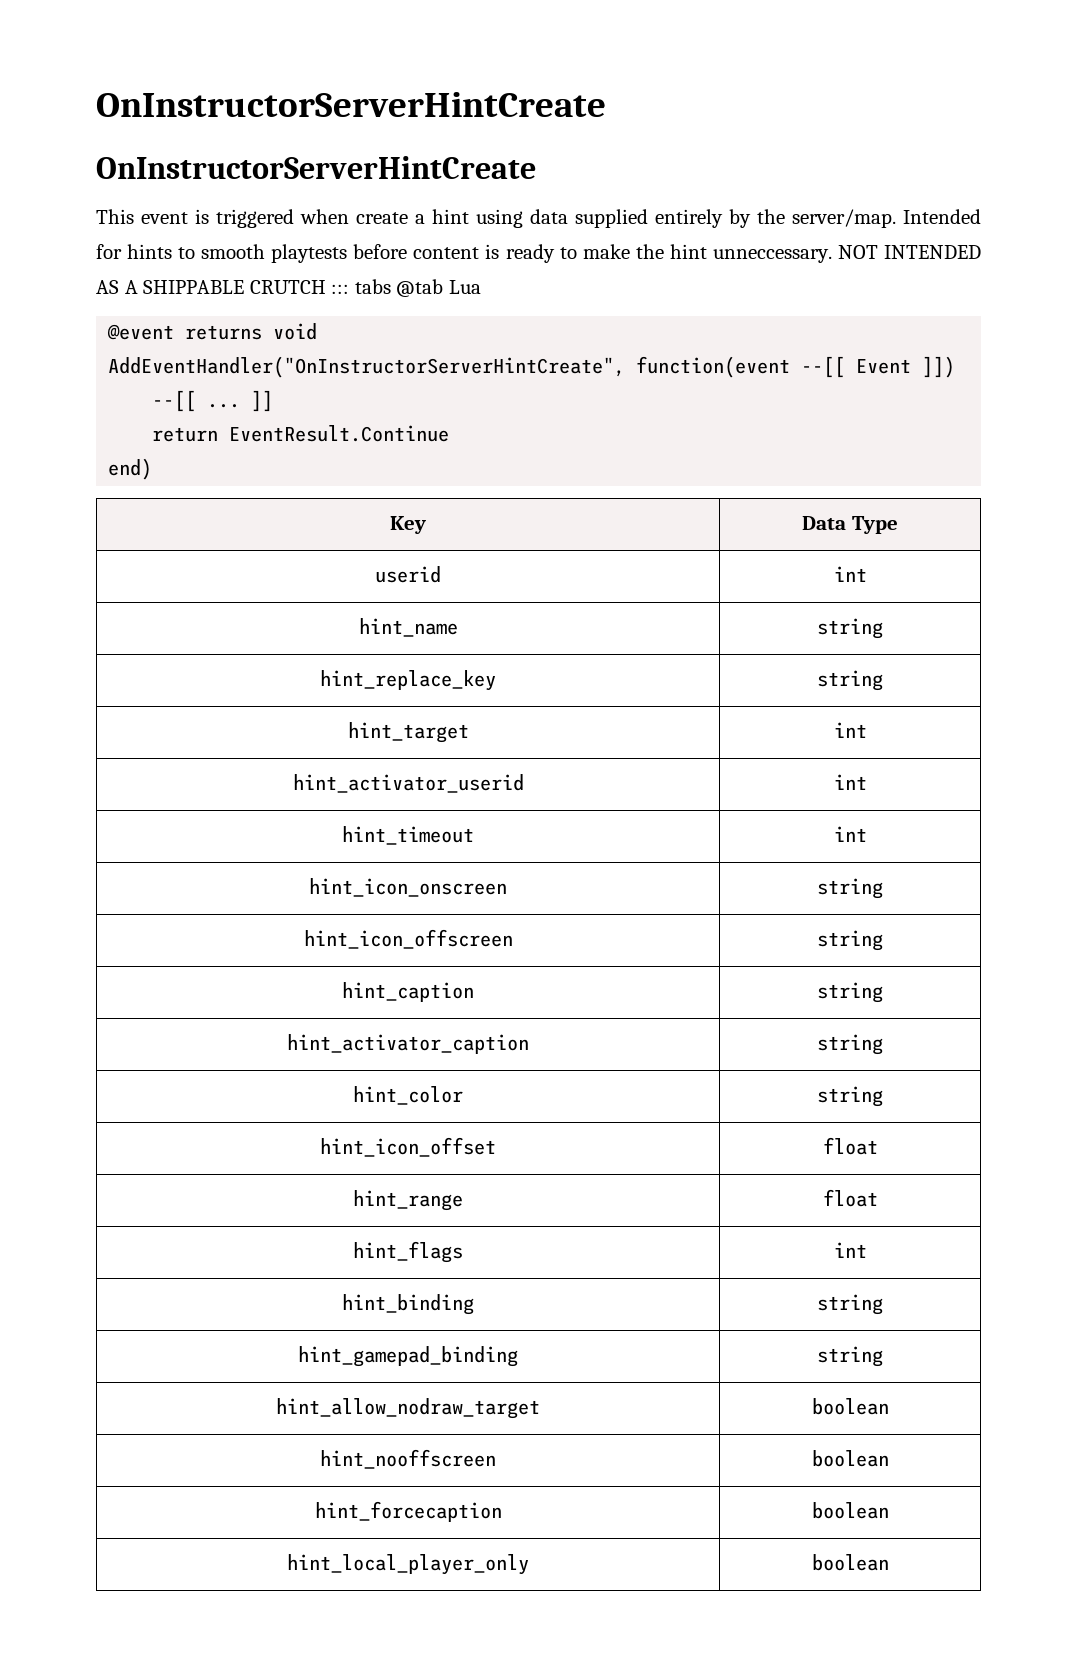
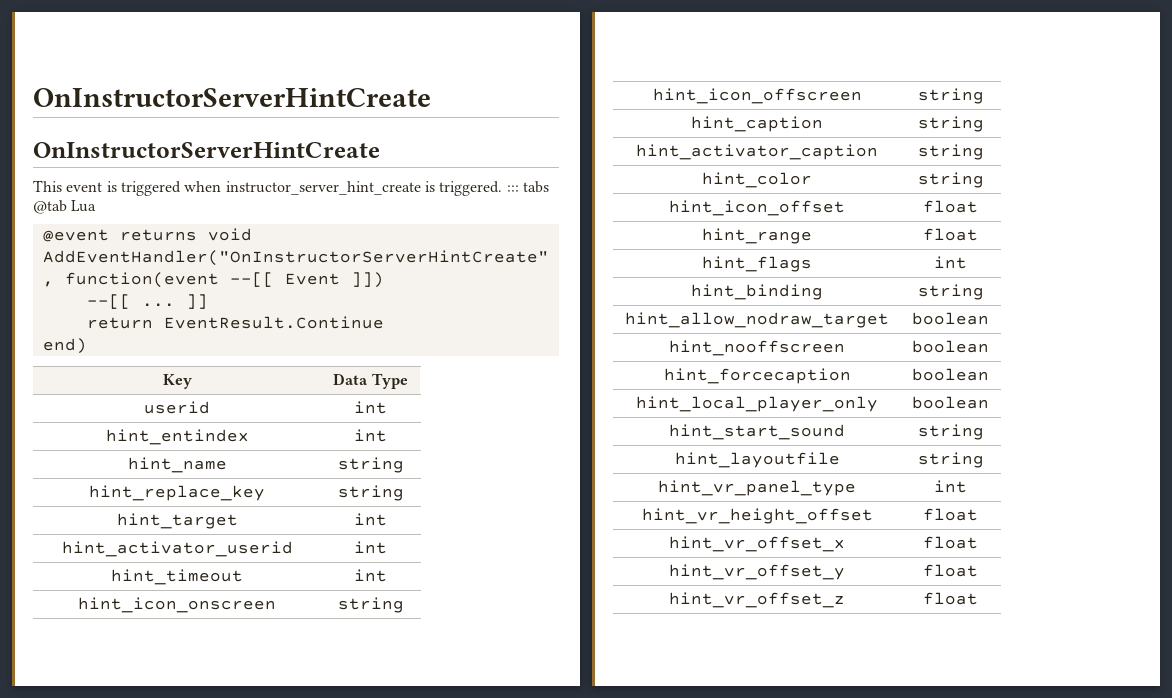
[356,209,981,228] [96,244,982,263] [96,280,326,294] create a hint using data supplied entirely by the server/map. Intended for hints to smooth playtests before content is ready to make the hint unneccessary. NOT INTENDED AS A SHIPPABLE CRUTCH -> [225,181,503,196] instructor_server_hint_create is triggered.
(867, 574) none -> [105,429,249,445] [354,429,387,442] // hint_entindex | int
[298,1346,518,1367] [817,1346,883,1367] // hint_gamepad_binding | string -> (984, 292) none
(889, 1562) none -> [669,424,845,440] [917,424,984,440] [674,452,840,468] [917,452,984,468] [658,480,856,496] [934,480,967,493] [641,508,873,524] [923,508,978,521] [669,536,845,552] [923,536,978,549] [669,564,845,580] [923,564,978,577] [669,592,845,608] [923,592,978,605] // hint_start_sound | string // hint_layoutfile | string // hint_vr_panel_type | int // hint_vr_height_offset | float // hint_vr_offset_x | float // hint_vr_offset_y | float // hint_vr_offset_z | float

